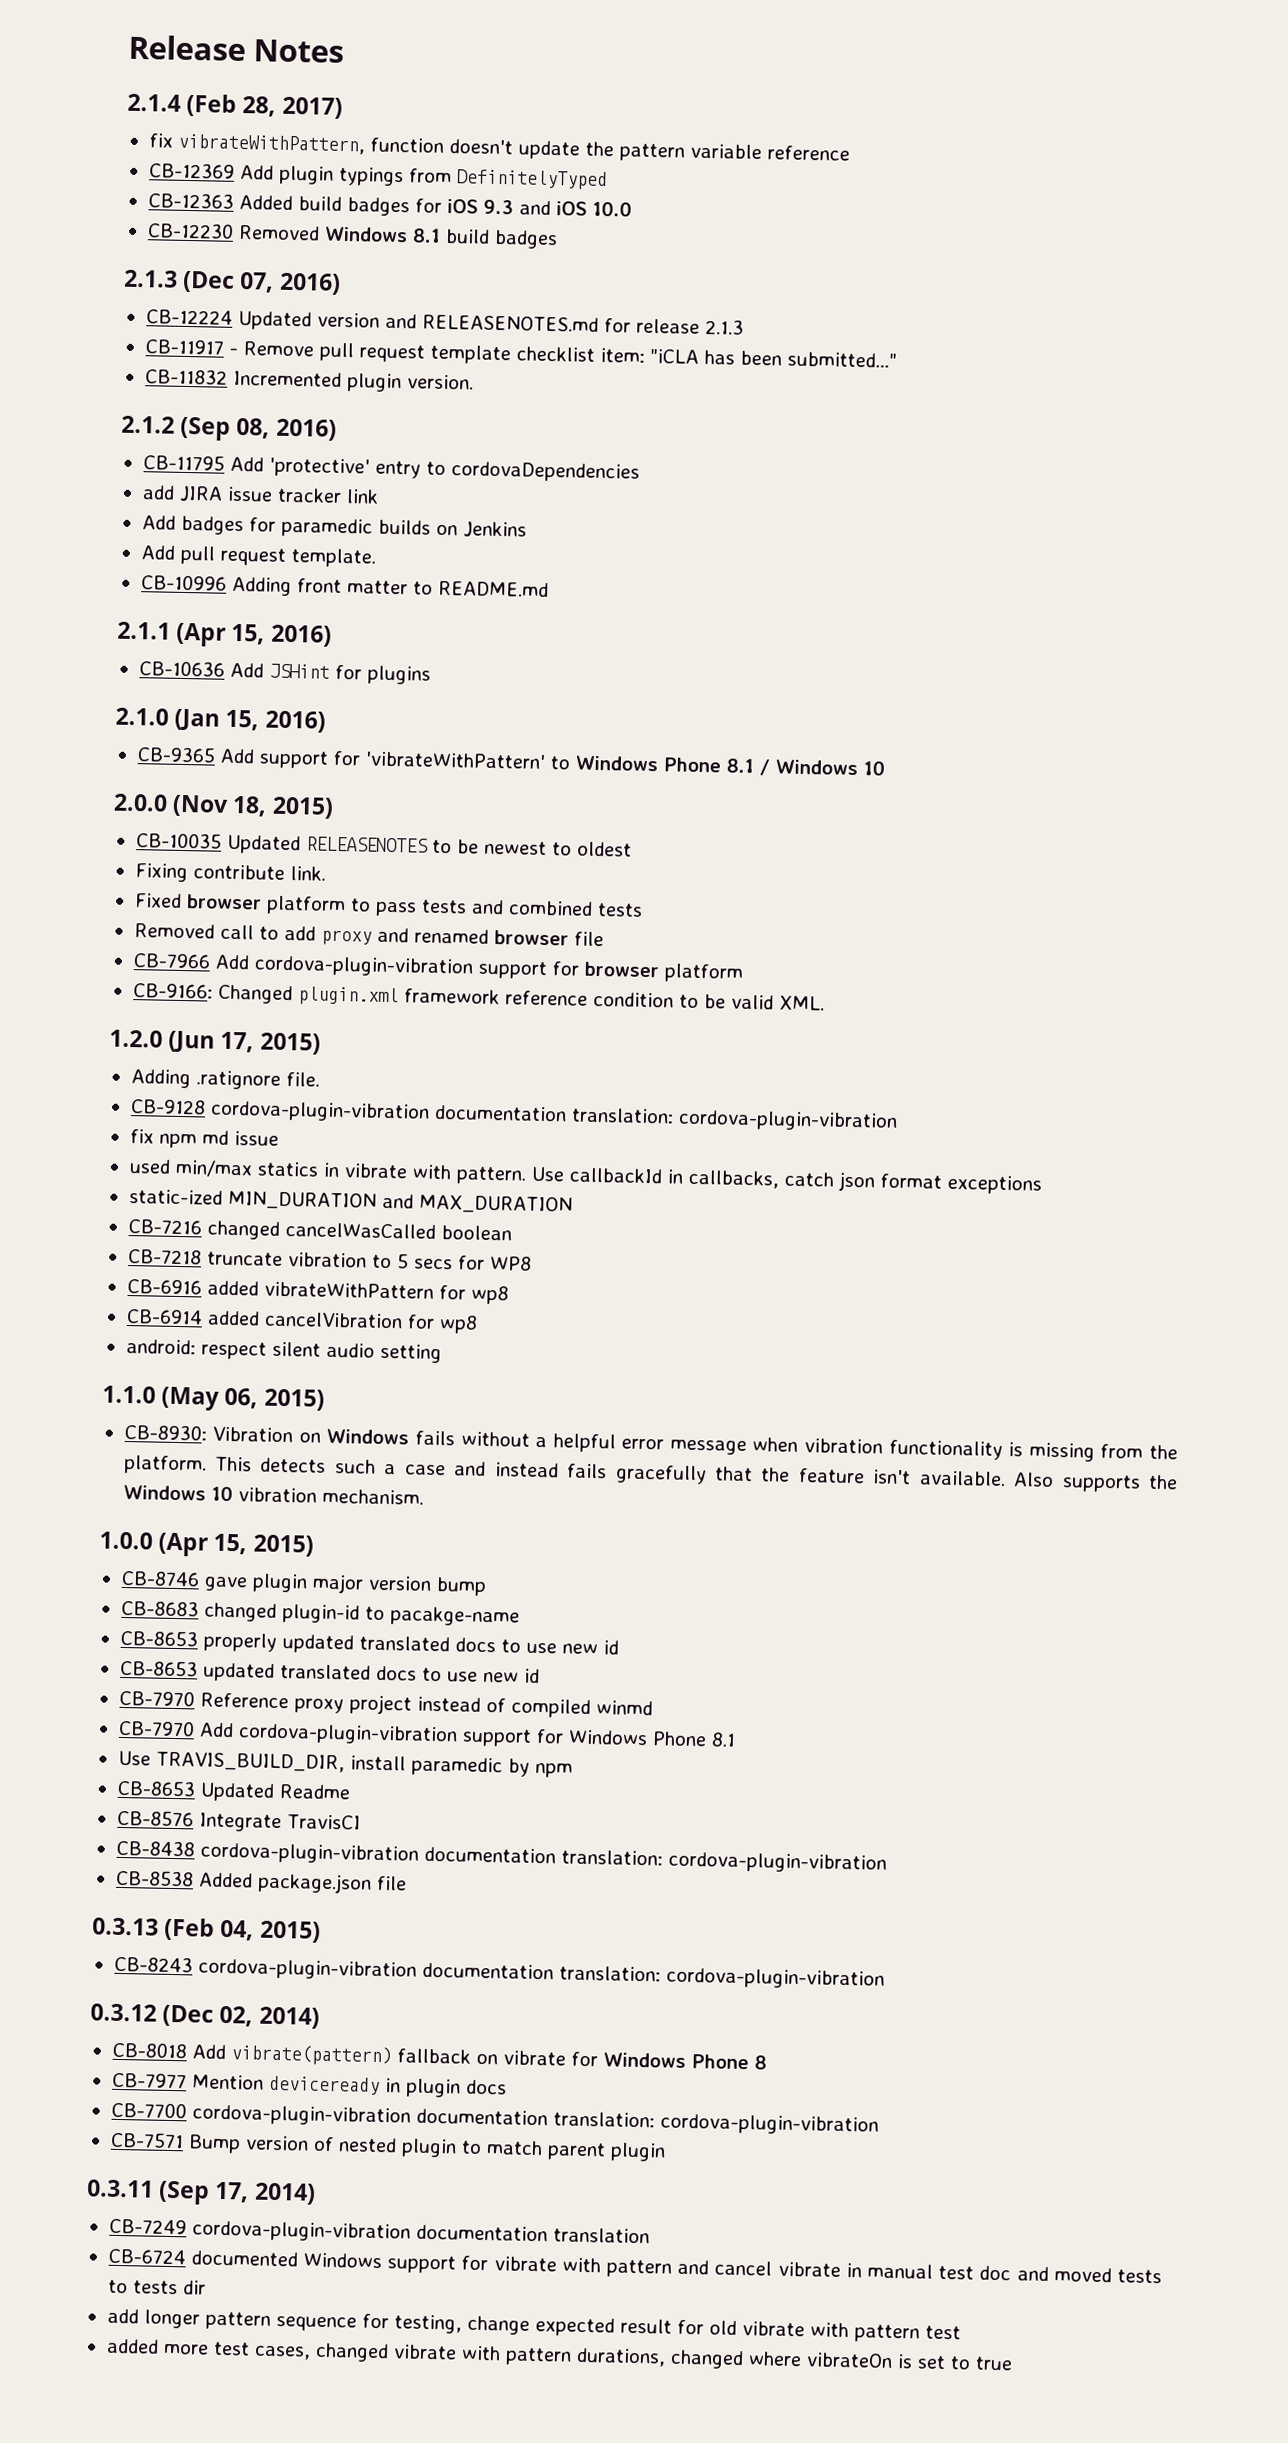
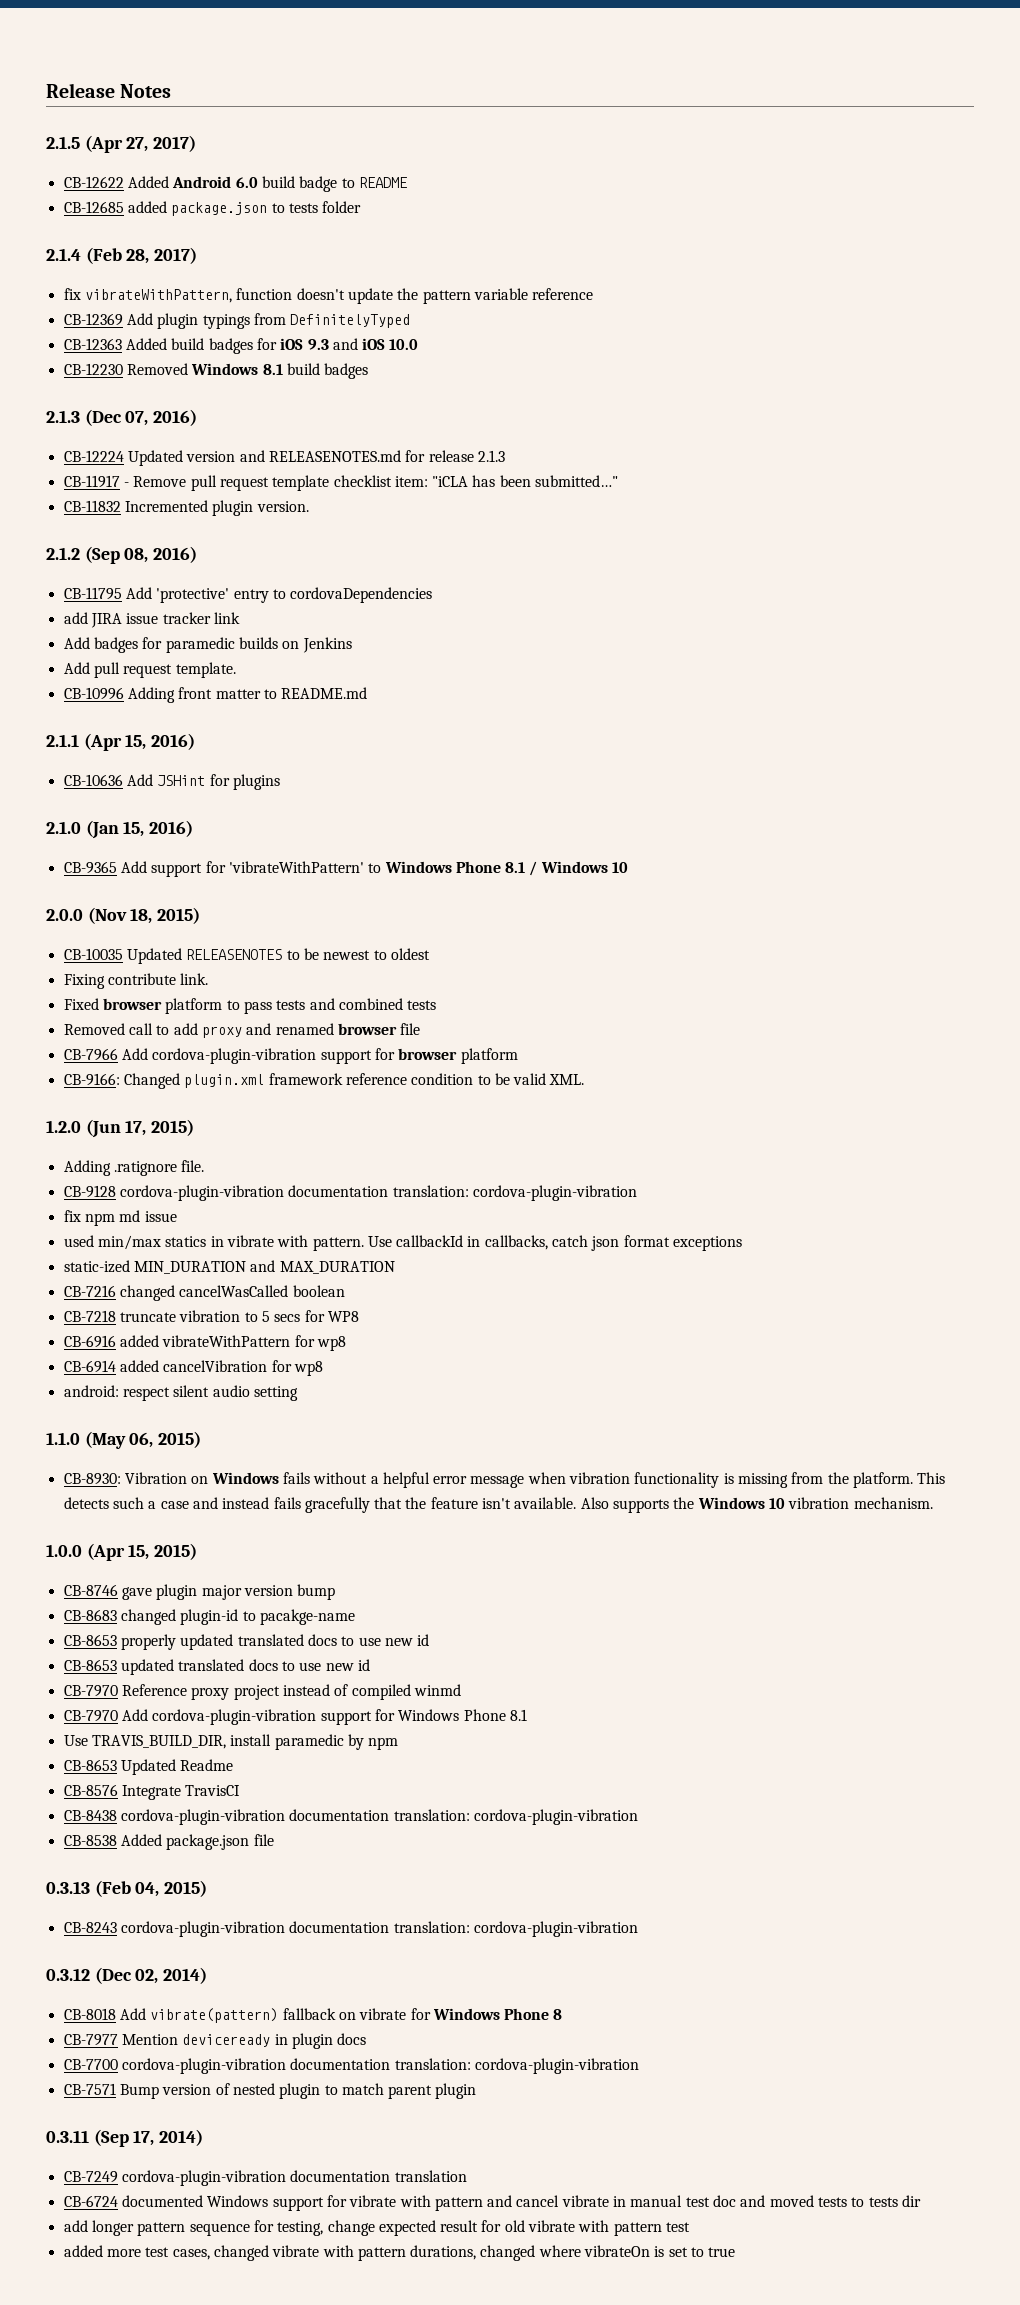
(345, 51) none -> [46,135,197,153] [63,176,407,192] [63,201,362,216] // 2.1.5 (Apr 27, 2017) // CB-12622 Added Android 6.0 build badge to README // CB-12685 added package.json to tests folder

